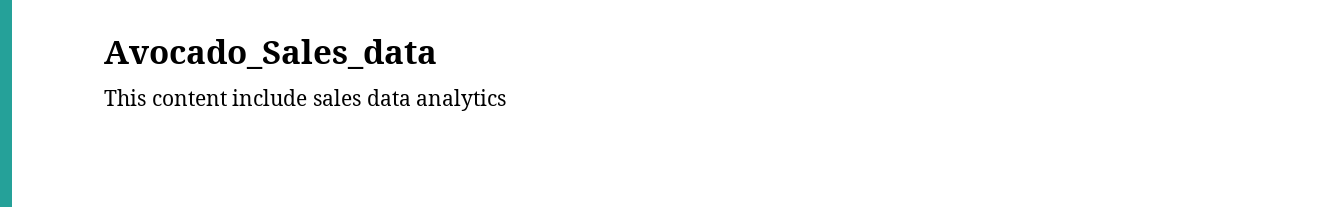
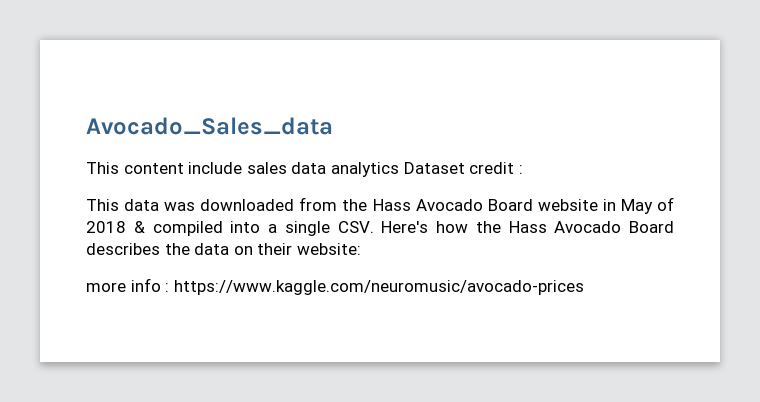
(507, 100) none -> [403,162,523,174] [86,197,674,214] [86,221,674,236] [86,243,361,255] [86,278,584,295] Dataset credit : // This data was downloaded from the Hass Avocado Board website in May of 2018 & compiled into a single CSV. Here's how the Hass Avocado Board describes the data on their website: // more info : https://www.kaggle.com/neuromusic/avocado-prices

